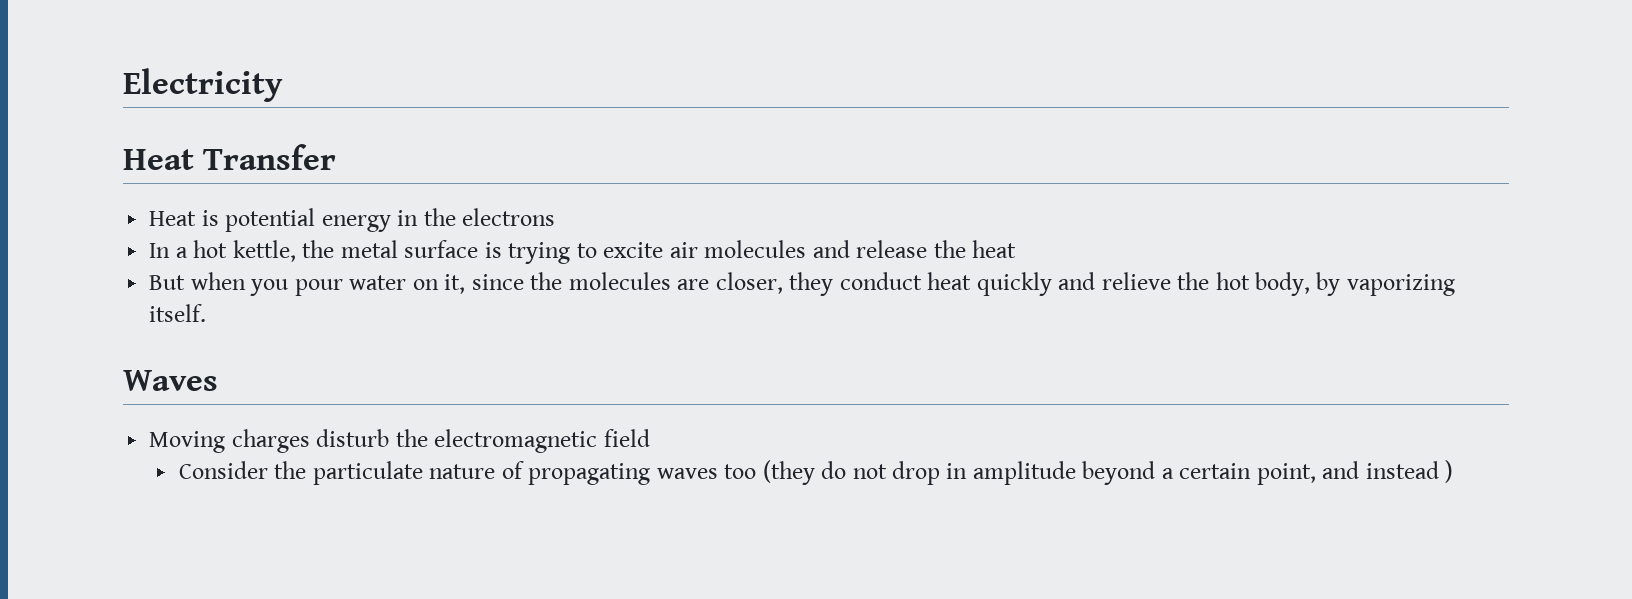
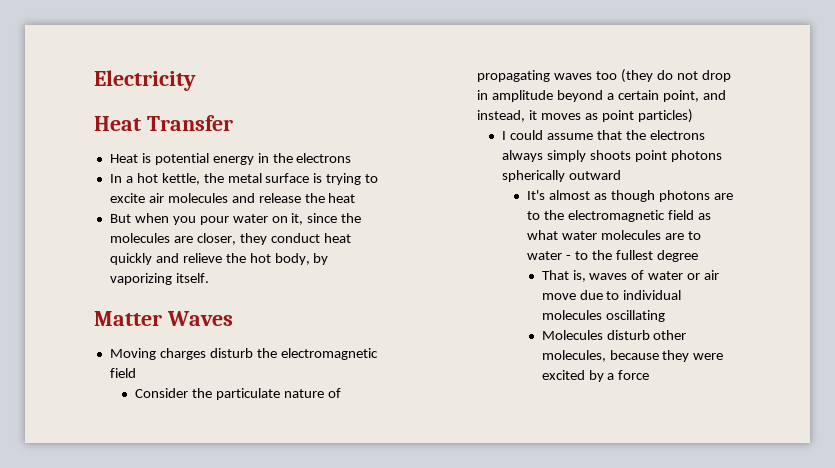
(207, 313) none -> [94,311,162,326] Matter
[1365,460,1454,483] instead ) -> [477,109,693,123] [502,130,705,140] [502,150,722,162] [502,170,622,182] [527,190,733,202] [527,210,711,222] [527,230,701,240] [527,250,698,262] [541,270,720,282] [541,290,682,300] [541,310,665,322] [541,330,687,340] [541,350,724,362] [541,370,650,382] instead, it moves as point particles) // I could assume that the electrons always simply shoots point photons spherically outward // It's almost as though photons are to the electromagnetic field as what water molecules are to water - to the fullest degree // That is, waves of water or air move due to individual molecules oscillating // Molecules disturb other molecules, because they were excited by a force

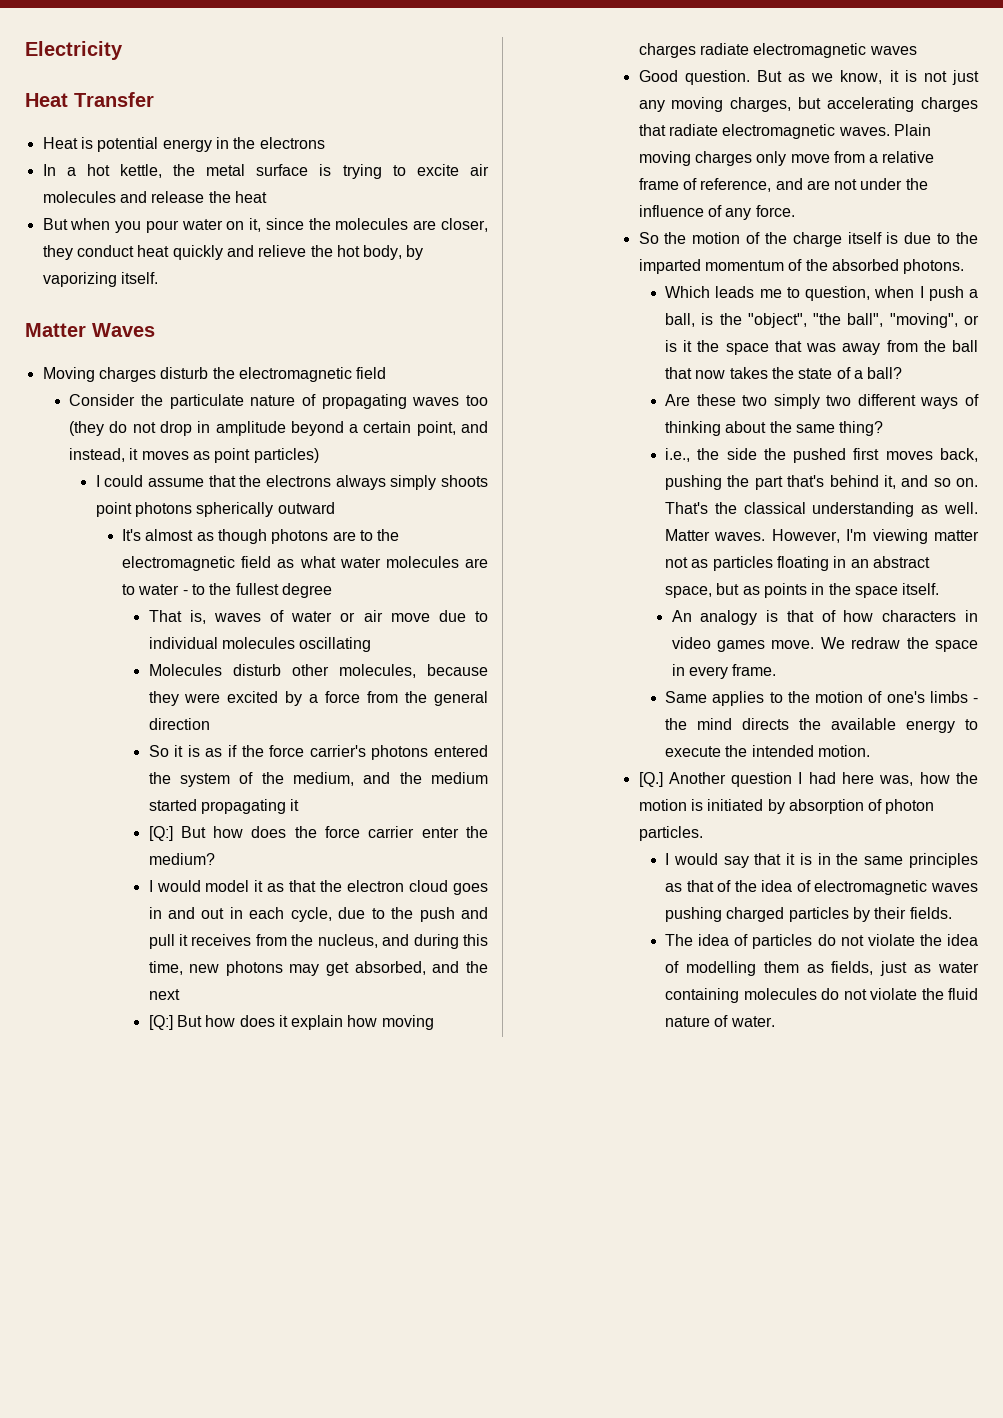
(650, 375) none -> [367,691,489,706] [148,718,210,730] [148,745,489,760] [148,772,489,787] [148,799,300,814] [148,826,489,841] [148,853,215,865] [148,880,488,895] [148,907,489,922] [148,934,489,949] [148,961,488,976] [148,989,180,1000] [148,1015,434,1030] [638,43,917,58] [638,70,979,85] [638,97,978,112] [638,124,931,139] [638,151,935,166] [638,178,928,192] [638,205,795,220] [638,232,978,247] [638,259,965,274] [665,286,978,301] [665,313,980,328] [665,340,978,355] [665,367,903,379] [665,394,979,409] [665,421,884,436] [665,448,979,463] [665,475,978,490] [665,502,978,517] [665,529,979,544] [665,556,930,571] [665,583,940,598] [671,610,978,625] [671,637,978,652] [671,664,777,679] [665,691,978,706] [665,718,978,733] [665,745,871,757] [638,772,978,787] [638,799,935,814] [638,826,703,841] [665,853,978,868] [665,880,978,895] [665,907,952,922] [665,934,978,949] [665,961,979,976] [665,988,978,1003] [665,1015,775,1027] from the general direction // So it is as if the force carrier's photons entered the system of the medium, and the medium started propagating it // [Q:] But how does the force carrier enter the medium? // I would model it as that the electron cloud goes in and out in each cycle, due to the push and pull it receives from the nucleus, and during this time, new photons may get absorbed, and the next // [Q:] But how does it explain how moving charges radiate electromagnetic waves // Good question. But as we know, it is not just any moving charges, but accelerating charges that radiate electromagnetic waves. Plain moving charges only move from a relative frame of reference, and are not under the influence of any force. // So the motion of the charge itself is due to the imparted momentum of the absorbed photons. // Which leads me to question, when I push a ball, is the "object", "the ball", "moving", or is it the space that was away from the ball that now takes the state of a ball? // Are these two simply two different ways of thinking about the same thing? // i.e., the side the pushed first moves back, pushing the part that's behind it, and so on. That's the classical understanding as well. Matter waves. However, I'm viewing matter not as particles floating in an abstract space, but as points in the space itself. // An analogy is that of how characters in video games move. We redraw the space in every frame. // Same applies to the motion of one's limbs - the mind directs the available energy to execute the intended motion. // [Q.] Another question I had here was, how the motion is initiated by absorption of photon particles. // I would say that it is in the same principles as that of the idea of electromagnetic waves pushing charged particles by their fields. // The idea of particles do not violate the idea of modelling them as fields, just as water containing molecules do not violate the fluid nature of water.

